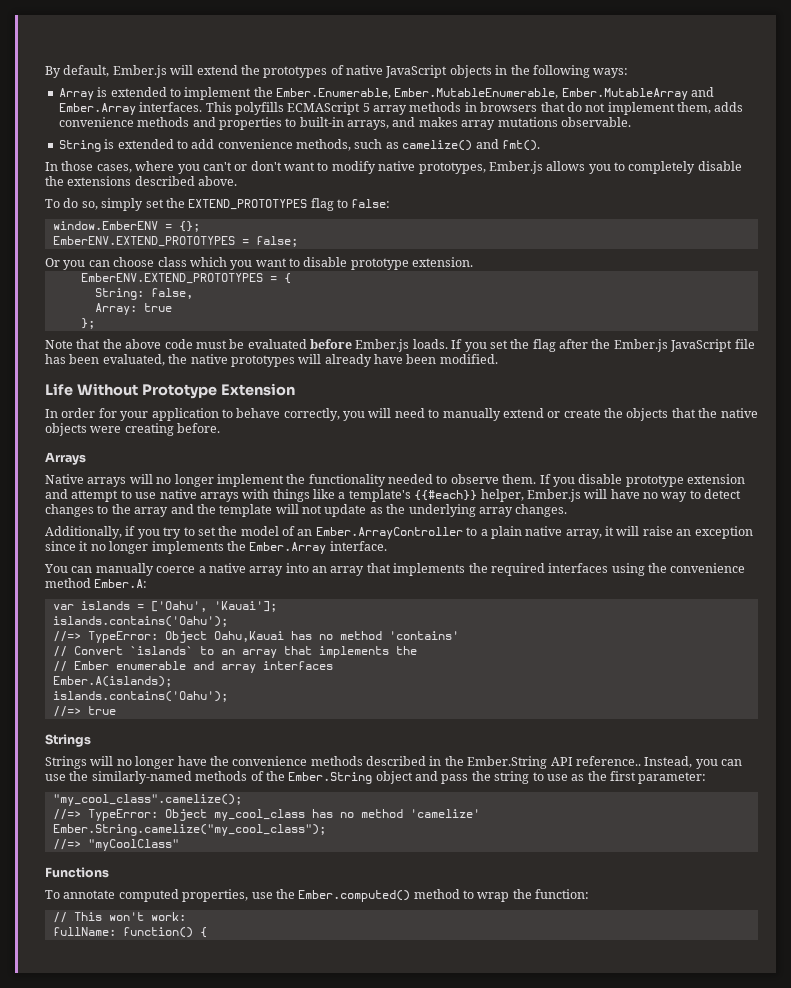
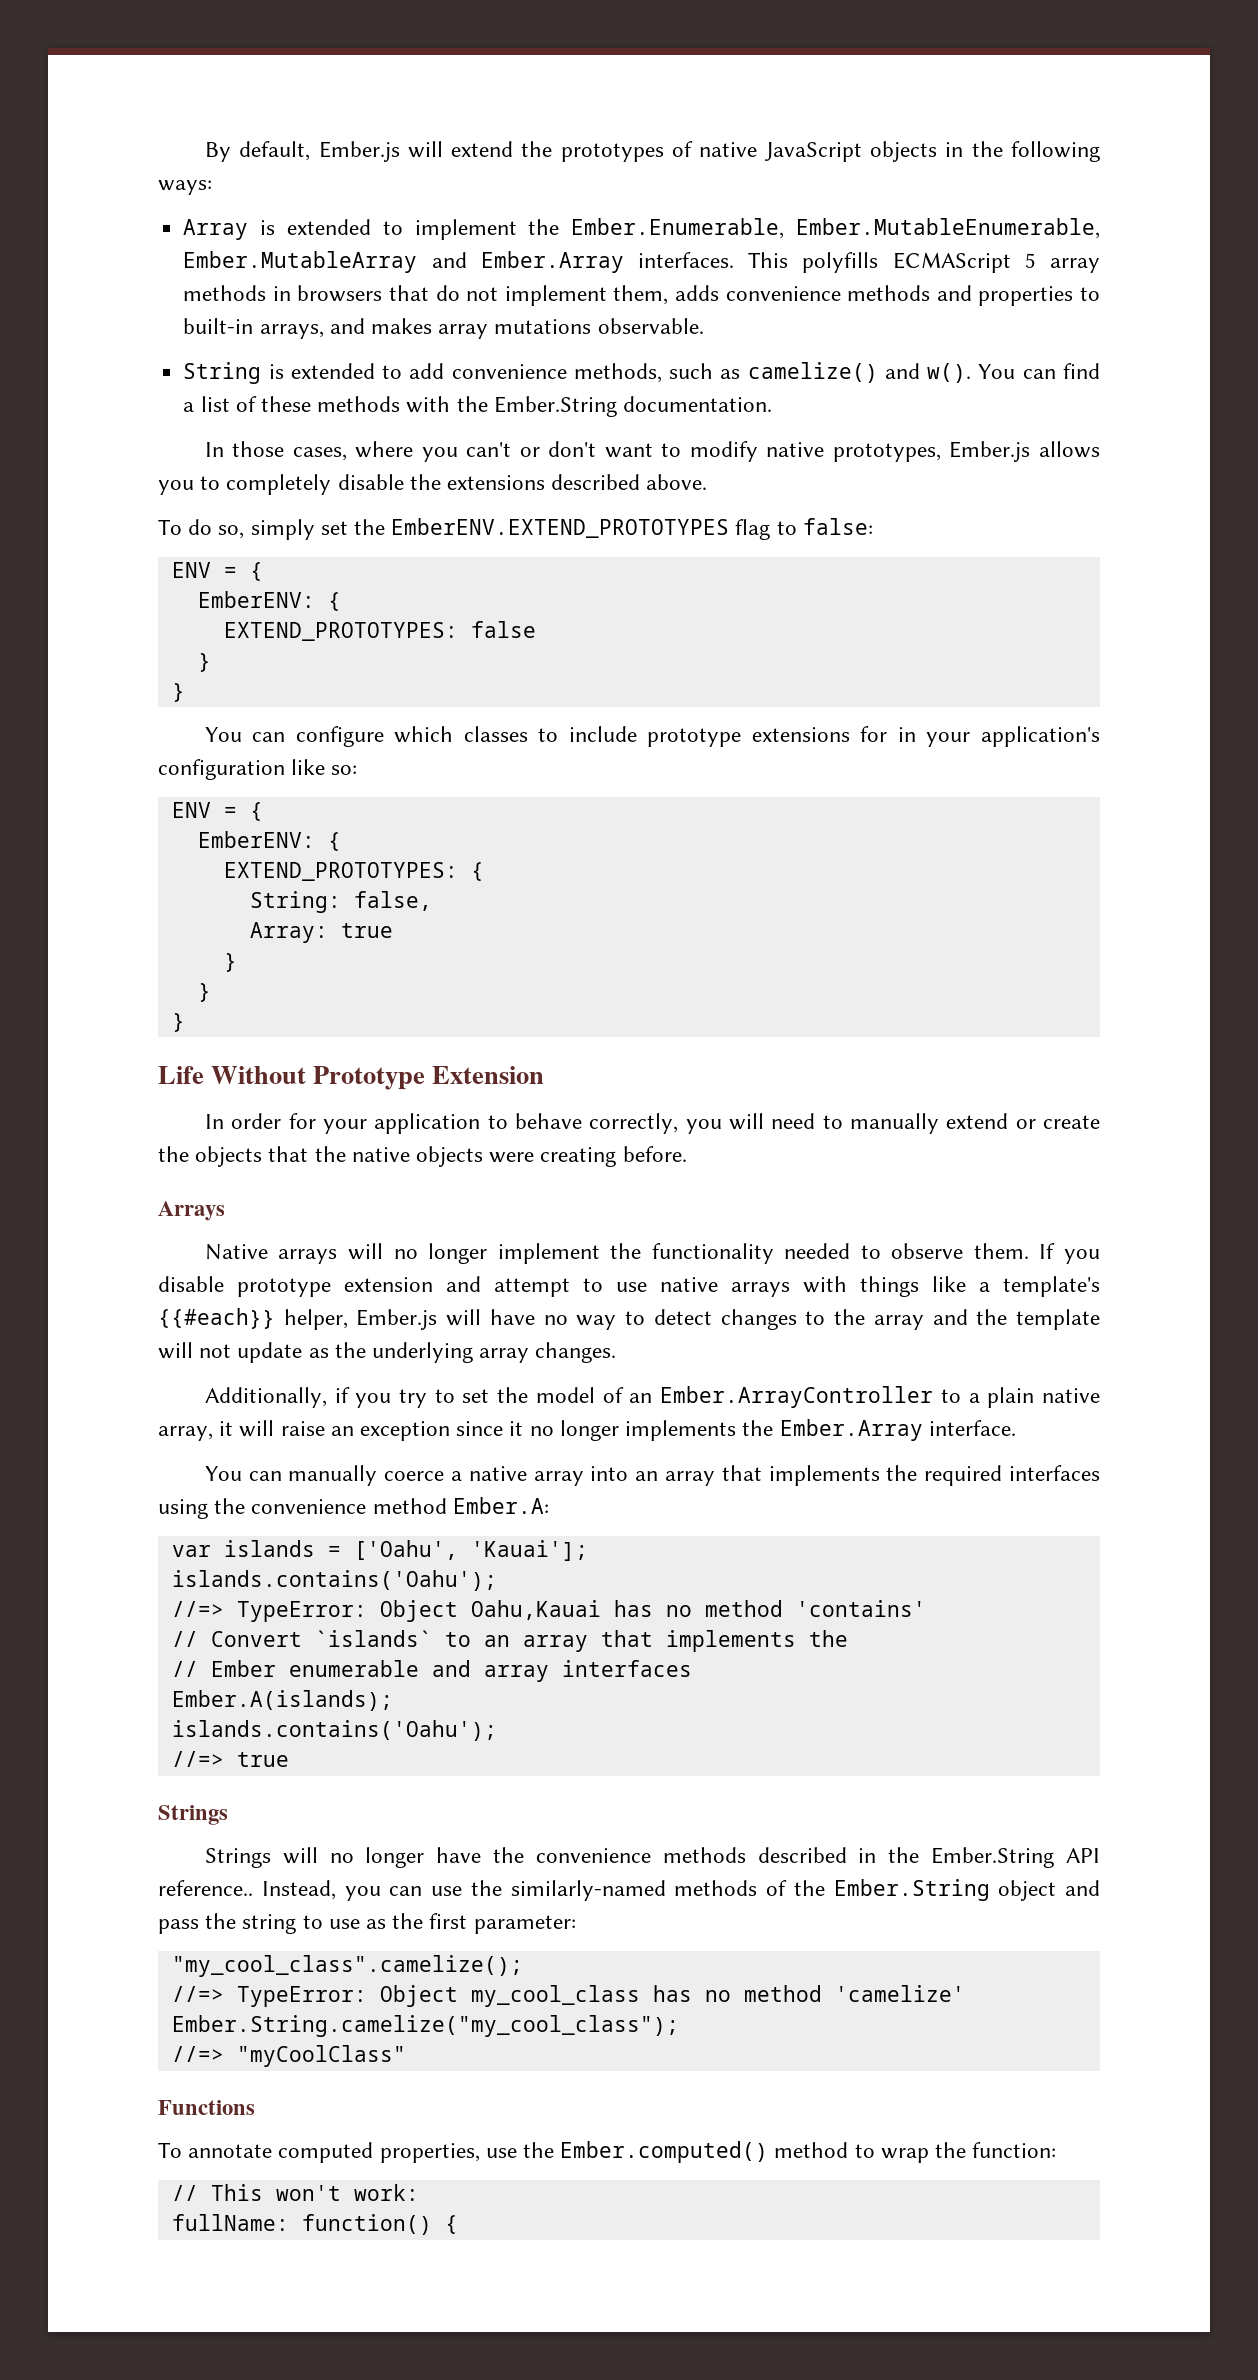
[501,140,540,151] fmt(). -> [927,363,1101,383] [183,396,772,417] w(). You can find a list of these methods with the Ember.String documentation.
[188,199,308,210] EXTEND_PROTOTYPES -> [391,518,730,538] EmberENV.EXTEND_PROTOTYPES
[52,221,200,232] [52,236,298,247] [45,257,474,270] [80,273,277,284] window.EmberENV = {}; // EmberENV.EXTEND_PROTOTYPES = false; // Or you can choose class which you want to disable prototype extension. // EmberENV.EXTEND_PROTOTYPES = -> [171,562,263,581] [197,591,341,611] [223,621,536,641] [197,653,211,672] [171,683,185,702] [204,726,1100,747] [158,759,358,780] [171,802,263,821] [197,831,341,851] [223,862,458,881] ENV = { // EmberENV: { // EXTEND_PROTOTYPES: false // } // } // You can configure which classes to include prototype extensions for in your application's configuration like so: // ENV = { // EmberENV: { // EXTEND_PROTOTYPES:
[80,318,95,329] [45,339,755,352] [45,354,498,367] }; // Note that the above code must be evaluated before Ember.js loads. If you set the flag after the Ember.js JavaScript file has been evaluated, the native prototypes will already have been modified. -> [223,953,237,972] [197,983,211,1002] [171,1013,185,1032] } // } // }

